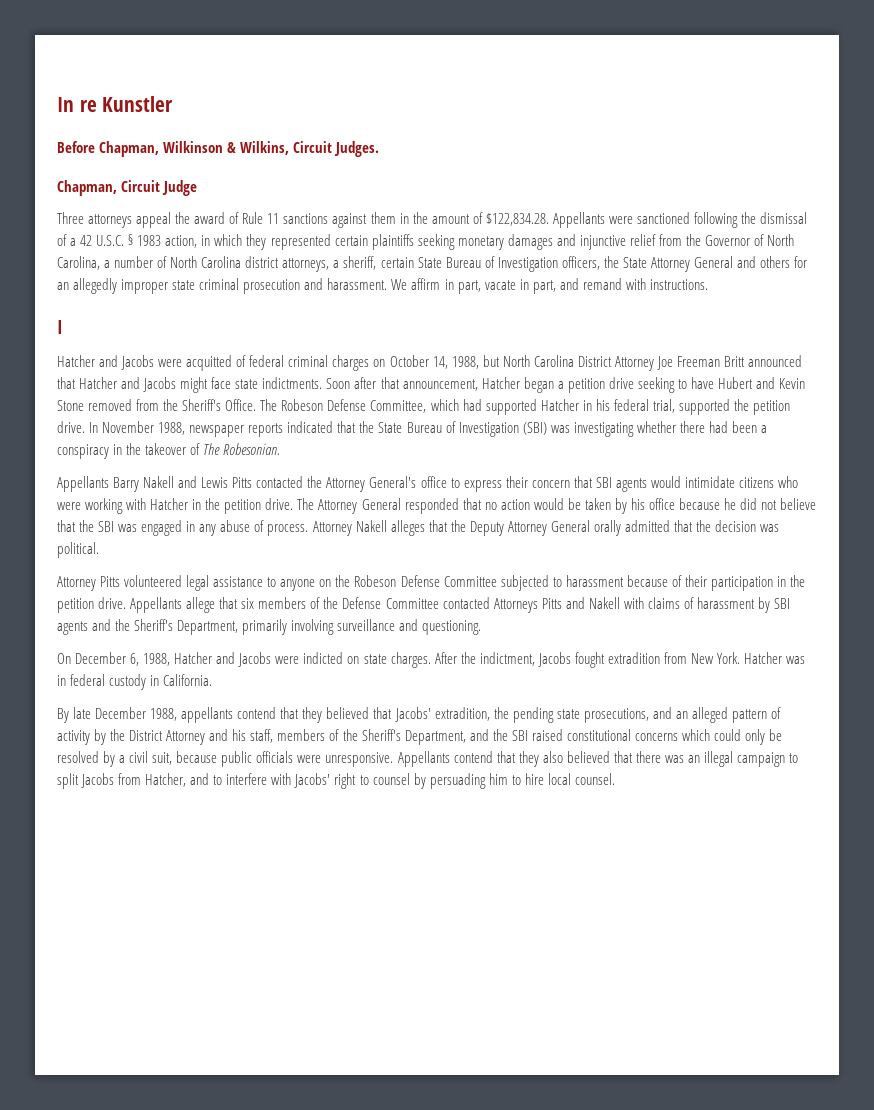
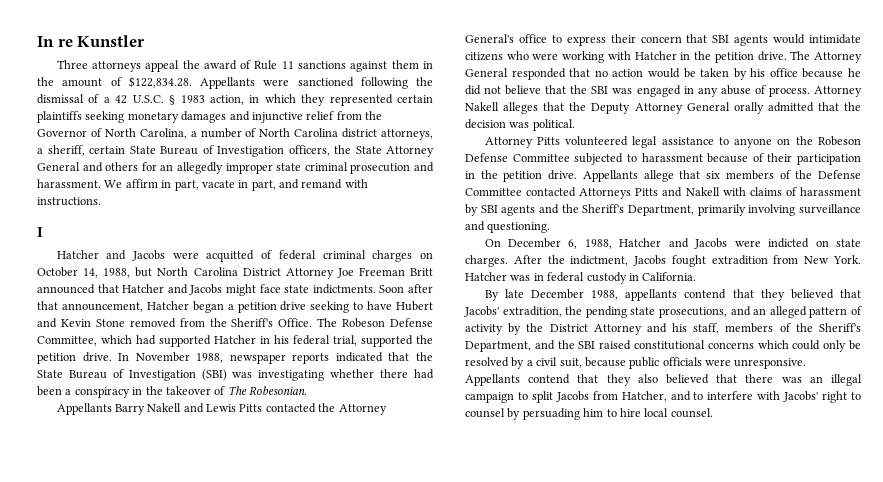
[57,141,380,157] [57,180,198,196] // Before Chapman, Wilkinson & Wilkins, Circuit Judges. // Chapman, Circuit Judge -> (146, 41) none

